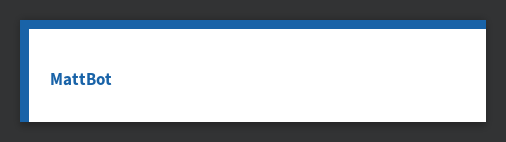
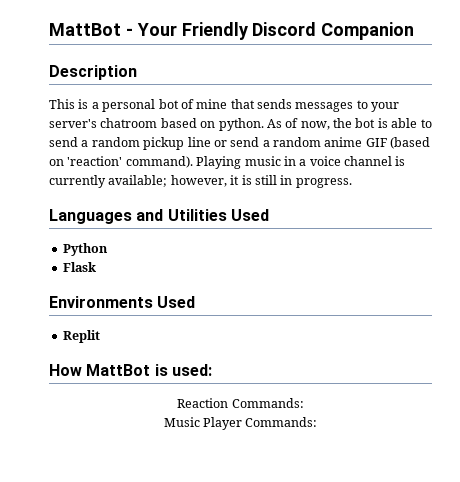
[50,73,112,86] MattBot -> [49,22,415,40] [49,65,137,80] [49,99,400,112] [49,118,432,131] [49,137,431,150] [49,156,406,169] [49,175,352,188] [49,209,269,224] [62,243,108,256] [62,262,96,272] [49,296,196,308] [62,330,100,343] [49,364,212,376] [177,398,304,408] [163,417,318,430] MattBot - Your Friendly Discord Companion // Description // This is a personal bot of mine that sends messages to your server's chatroom based on python. As of now, the bot is able to send a random pickup line or send a random anime GIF (based on 'reaction' command). Playing music in a voice channel is currently available; however, it is still in progress. // Languages and Utilities Used // Python // Flask // Environments Used // Replit // How MattBot is used: // Reaction Commands: // Music Player Commands:

